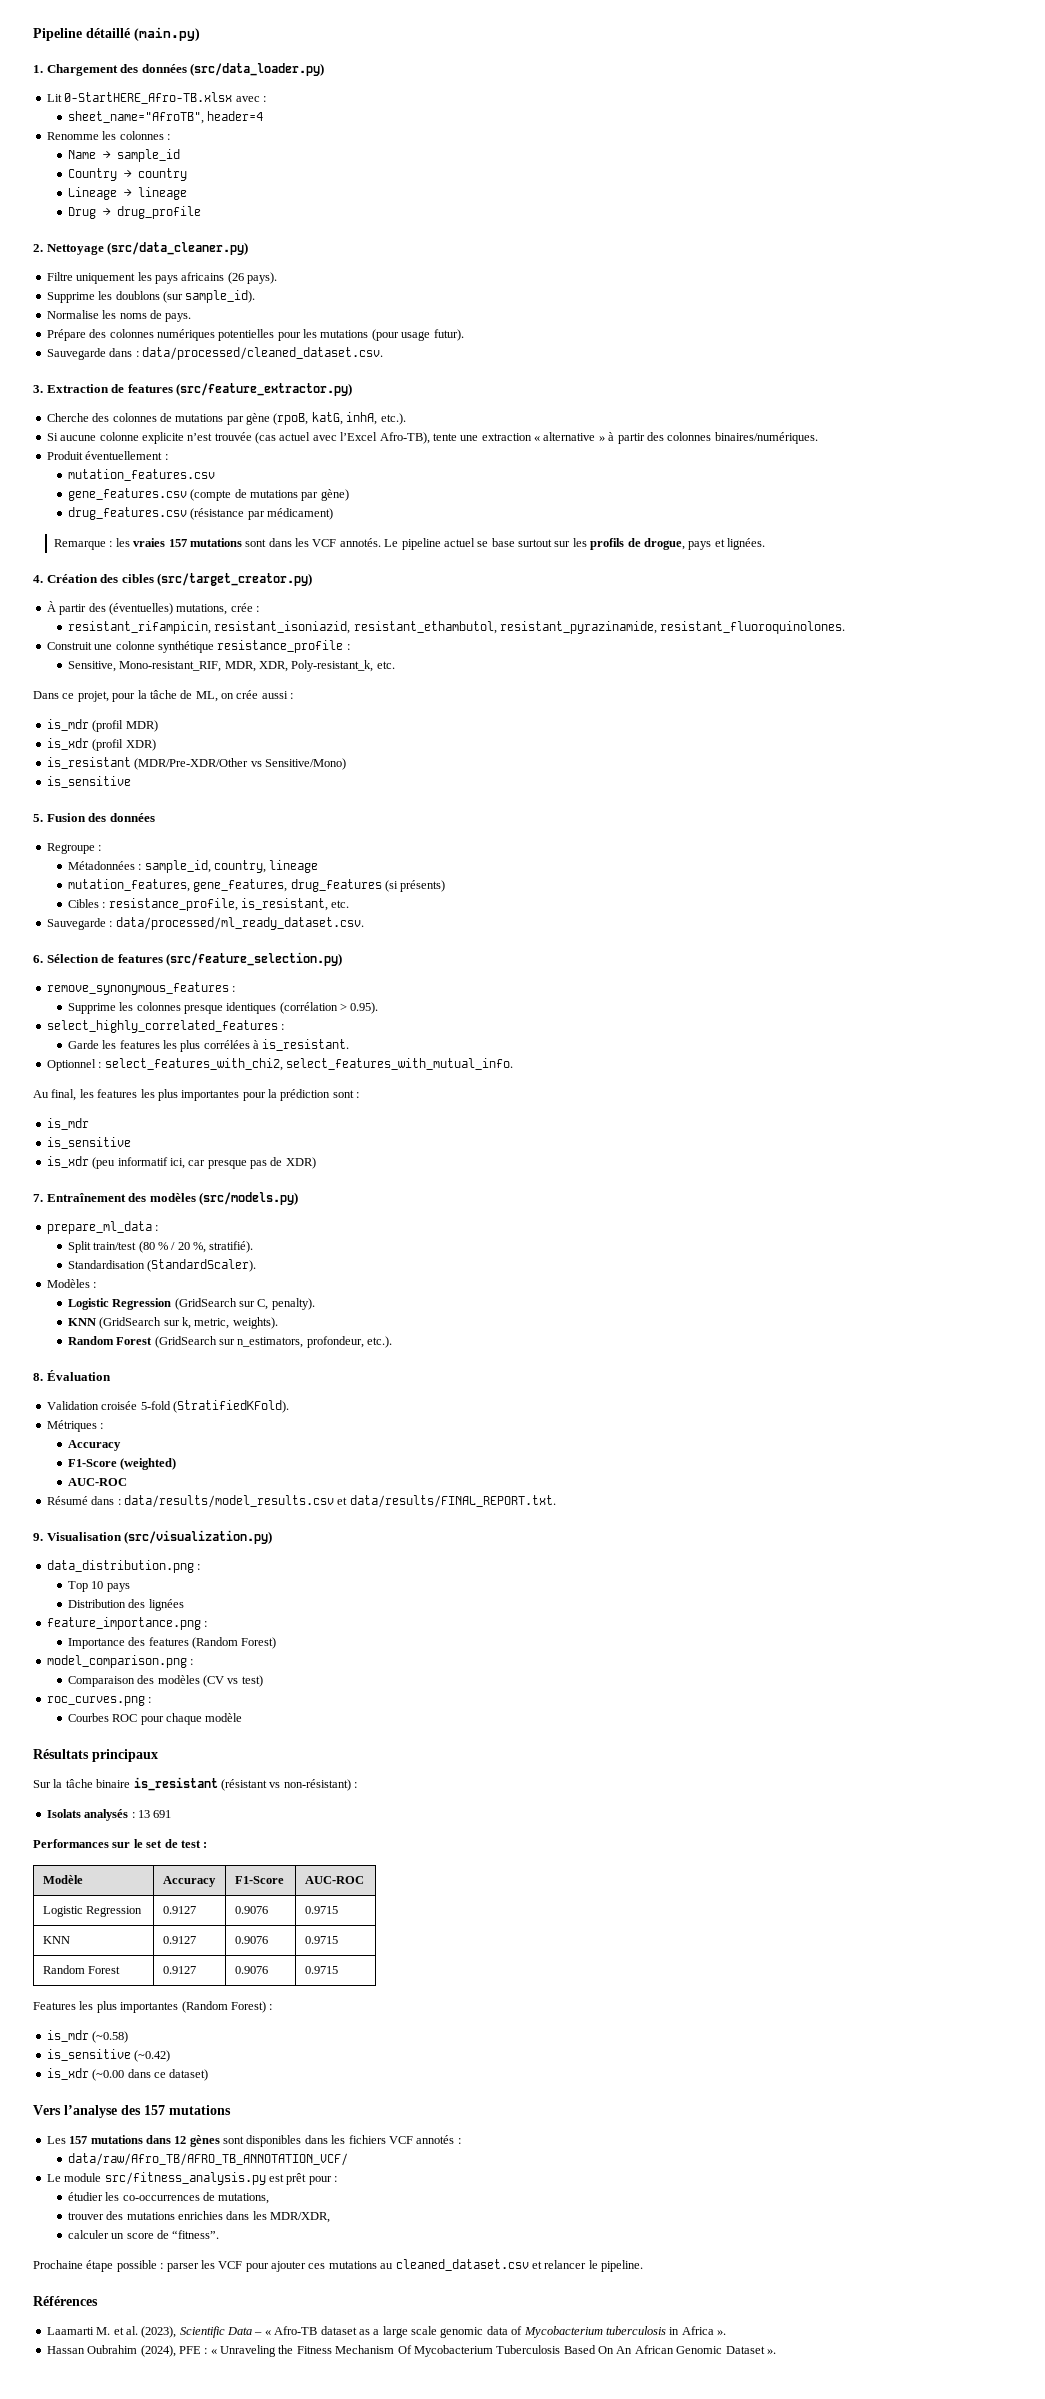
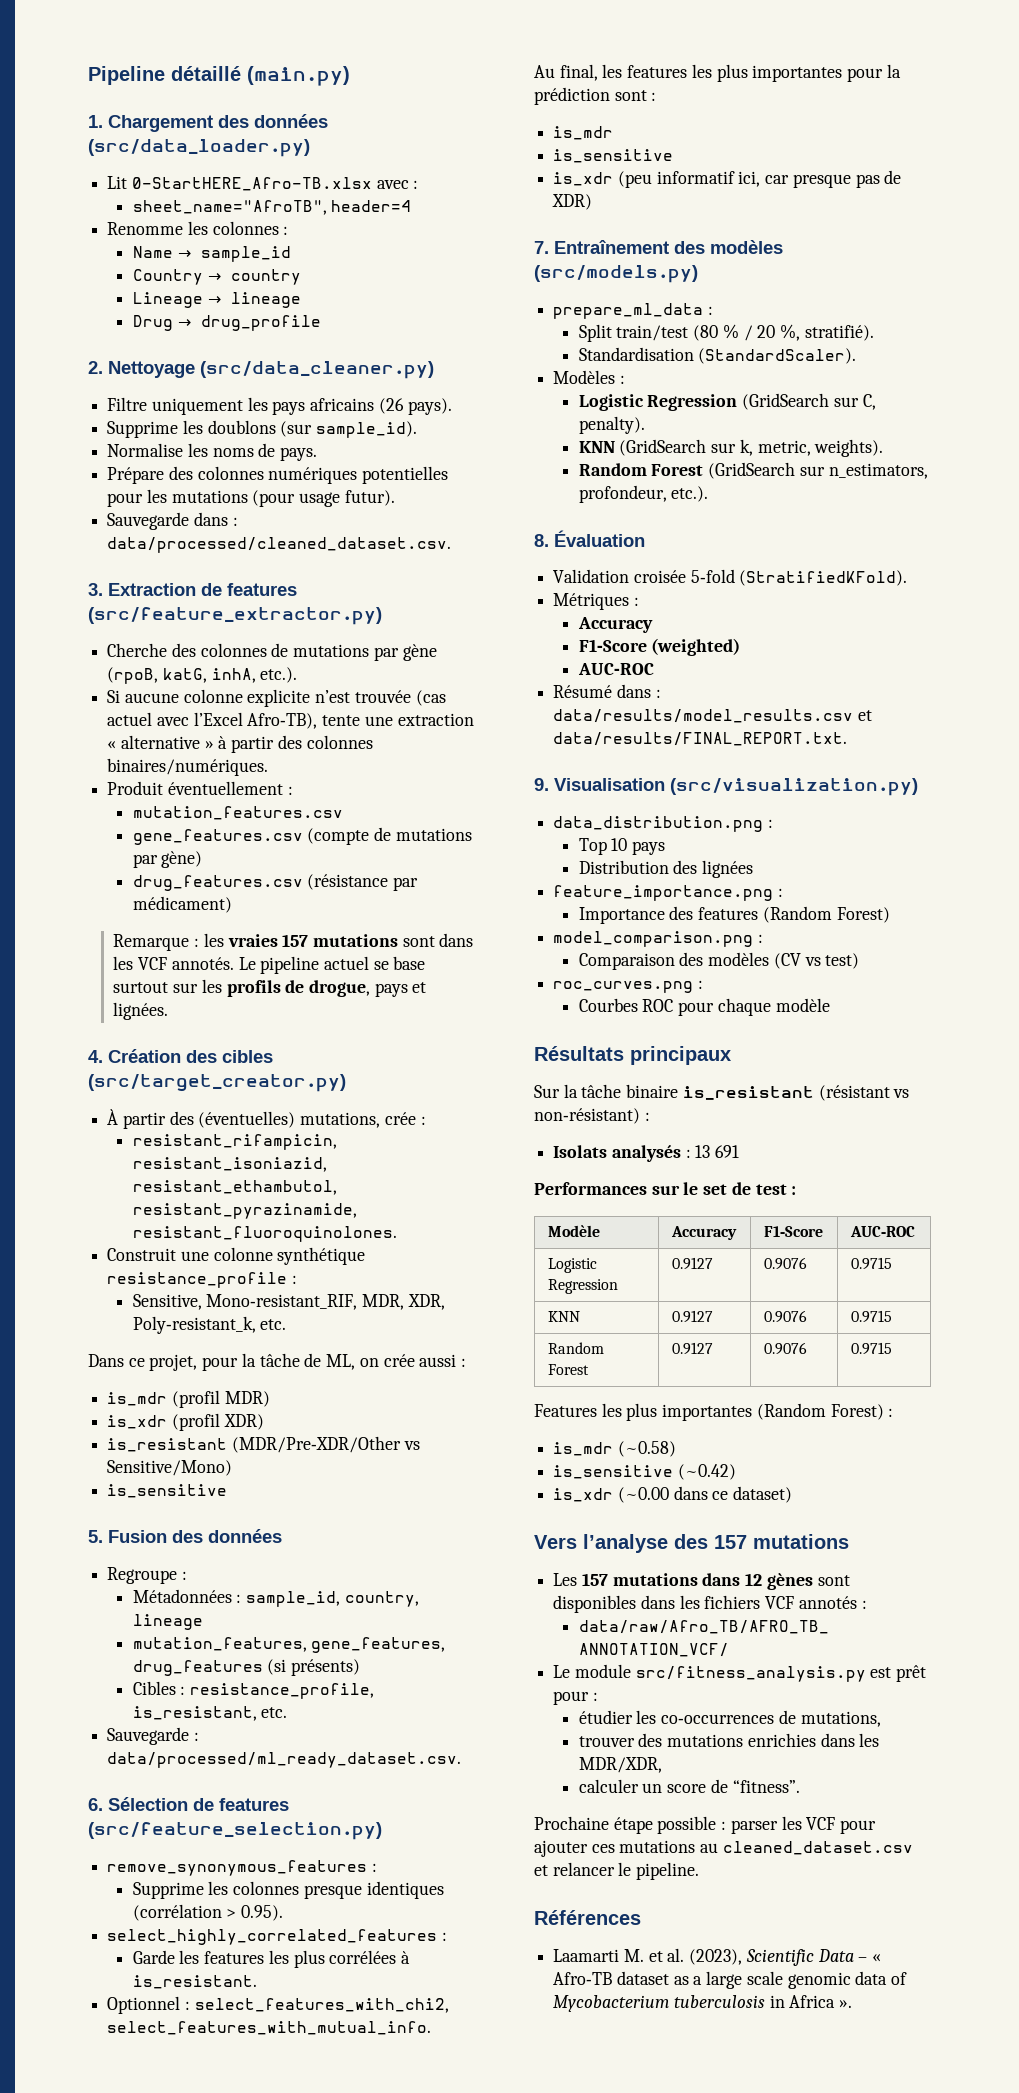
[46,2345,776,2357] // Hassan Oubrahim (2024), PFE : « Unraveling the Fitness Mechanism Of Mycobacterium Tuberculosis Based On An African Genomic Dataset ». -> (853, 2004) none

